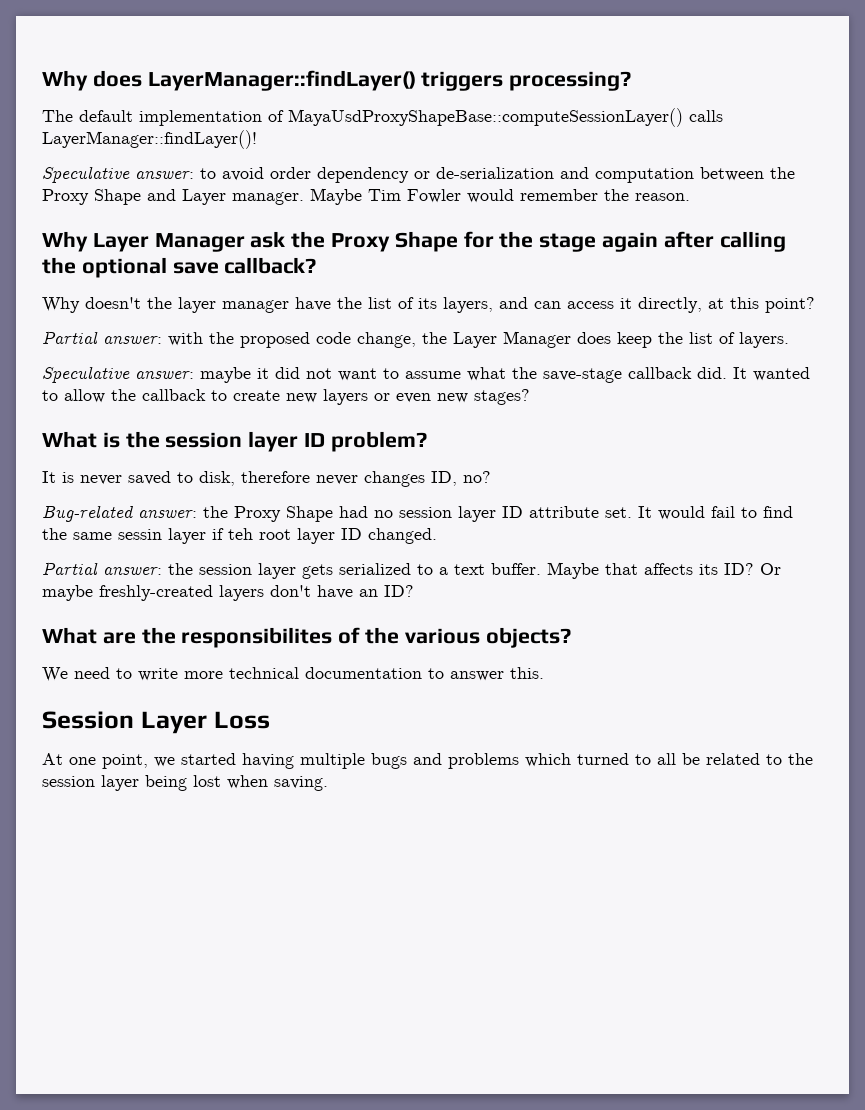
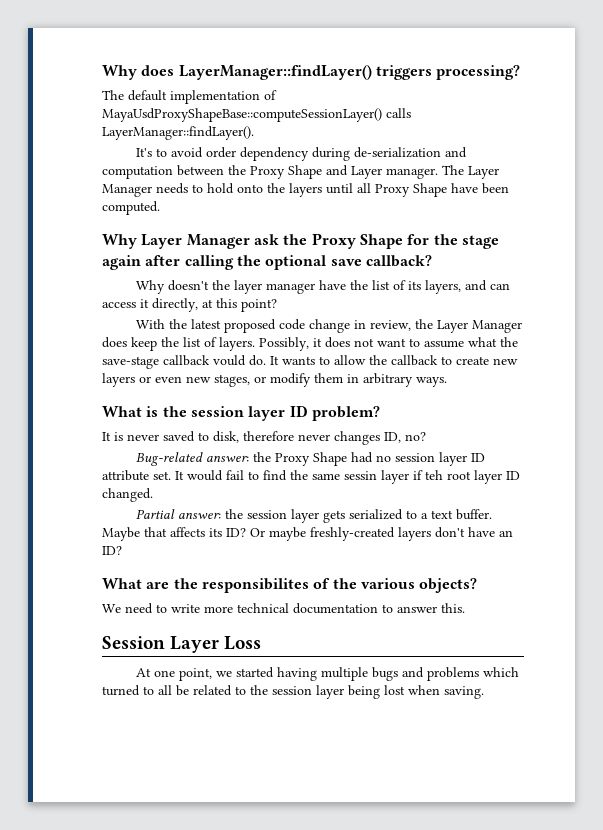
[42,130,257,149] [42,166,194,183] LayerManager::findLayer()! // Speculative answer: -> [102,126,254,140] [135,148,152,157] LayerManager::findLayer(). // It's
[414,171,430,179] or -> [311,147,350,161] during
[310,188,690,205] Maybe Tim Fowler would remember the reason. -> [442,165,499,179] [102,183,509,197] [102,201,160,215] The Layer Manager needs to hold onto the layers until all Proxy Shape have been computed.
[42,331,416,348] Partial answer: with the proposed code change, -> [135,319,411,333] With the latest proposed code change in review,
[42,366,300,383] // Speculative answer: maybe it did -> [259,337,350,351] Possibly, it does
[697,367,810,381] did. It wanted -> [213,355,315,366] vould do. It wants
[474,389,530,405] stages? -> [214,373,447,387] stages, or modify them in arbitrary ways.

